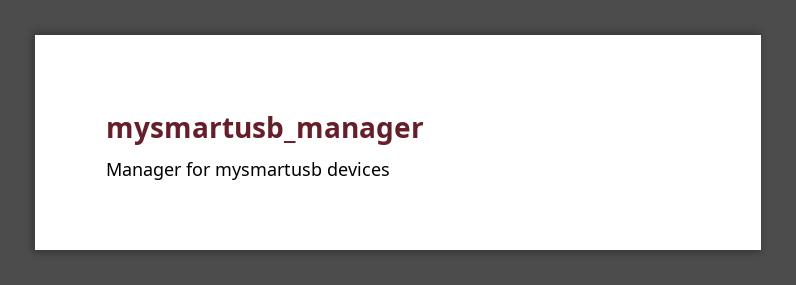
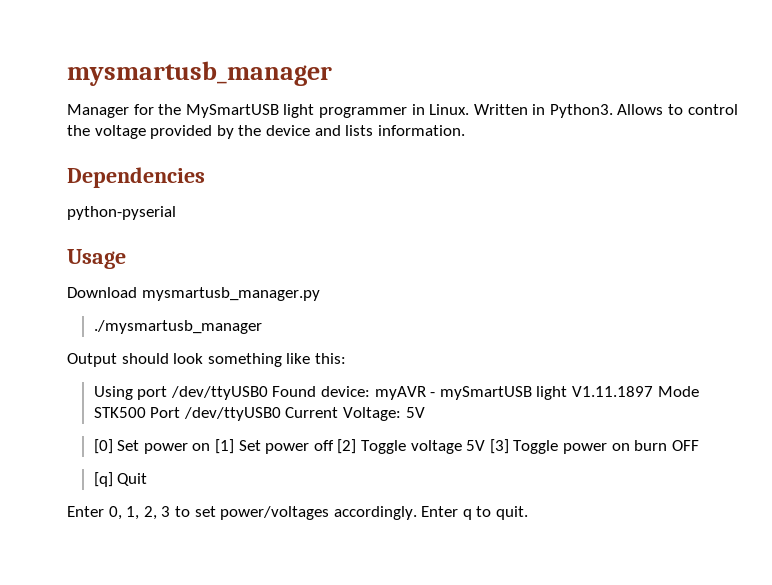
[215,162,390,180] mysmartusb devices -> [158,104,738,118] [67,125,465,139] [67,167,205,188] [67,206,176,220] [67,249,126,269] [67,287,320,301] [93,320,262,334] [67,353,346,367] [93,386,699,400] [93,407,425,421] [93,439,699,454] [93,472,148,487] [67,506,529,520] the MySmartUSB light programmer in Linux. Written in Python3. Allows to control the voltage provided by the device and lists information. // Dependencies // python-pyserial // Usage // Download mysmartusb_manager.py // ./mysmartusb_manager // Output should look something like this: // Using port /dev/ttyUSB0 Found device: myAVR - mySmartUSB light V1.11.1897 Mode STK500 Port /dev/ttyUSB0 Current Voltage: 5V // [0] Set power on [1] Set power off [2] Toggle voltage 5V [3] Toggle power on burn OFF // [q] Quit // Enter 0, 1, 2, 3 to set power/voltages accordingly. Enter q to quit.

